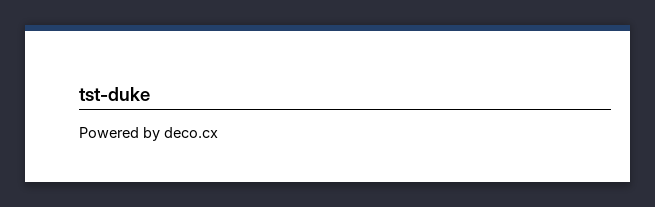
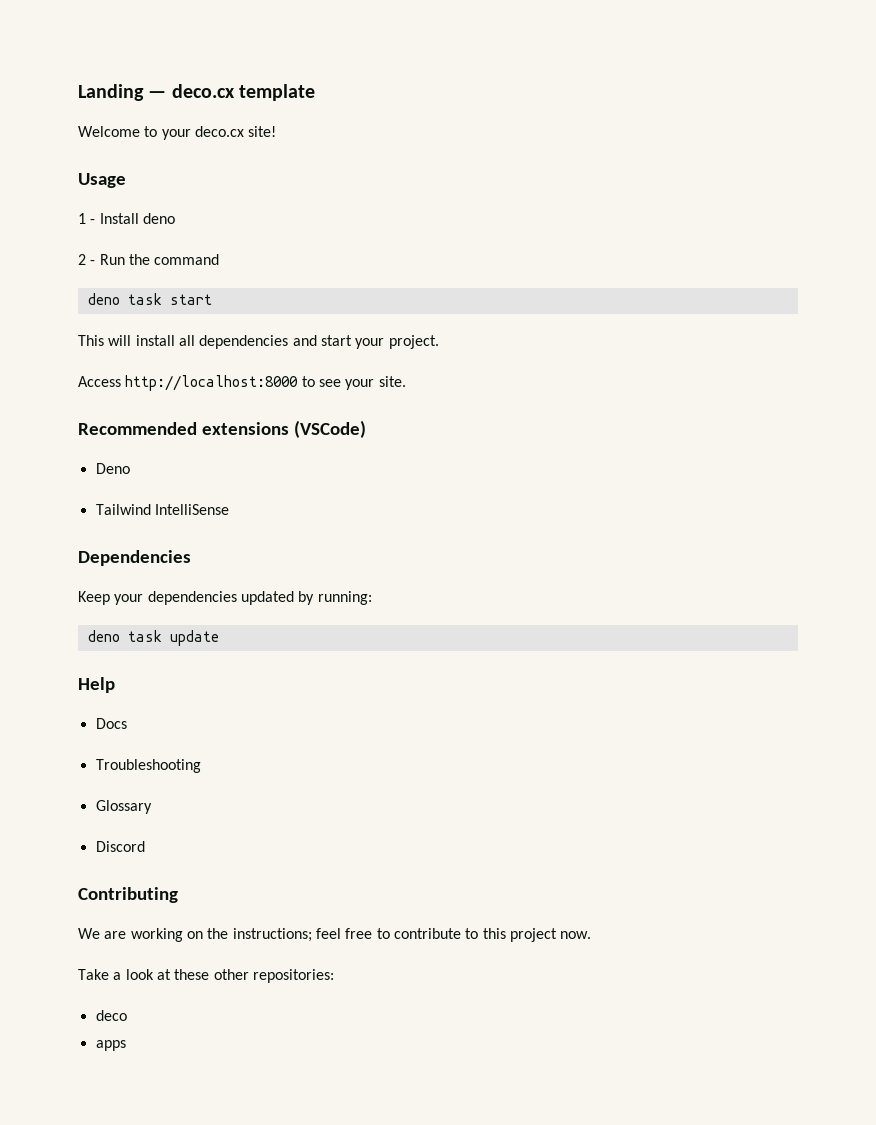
[79,87,150,101] [79,127,218,141] tst-duke // Powered by deco.cx -> [78,84,316,101] [78,126,277,140] [78,173,126,188] [78,213,175,224] [78,254,220,265] [87,293,212,305] [78,335,439,349] [78,375,406,391] [78,420,366,438] [95,463,130,474] [95,504,229,515] [78,550,191,566] [78,591,372,605] [87,630,219,646] [78,677,115,693] [95,718,127,729] [95,759,201,773] [95,800,152,814] [95,841,145,852] [78,887,178,903] [78,928,592,942] [78,969,334,983] [95,1010,127,1021] [95,1040,126,1051] Landing — deco.cx template // Welcome to your deco.cx site! // Usage // 1 - Install deno // 2 - Run the command // deno task start // This will install all dependencies and start your project. // Access http://localhost:8000 to see your site. // Recommended extensions (VSCode) // Deno // Tailwind IntelliSense // Dependencies // Keep your dependencies updated by running: // deno task update // Help // Docs // Troubleshooting // Glossary // Discord // Contributing // We are working on the instructions; feel free to contribute to this project now. // Take a look at these other repositories: // deco // apps

